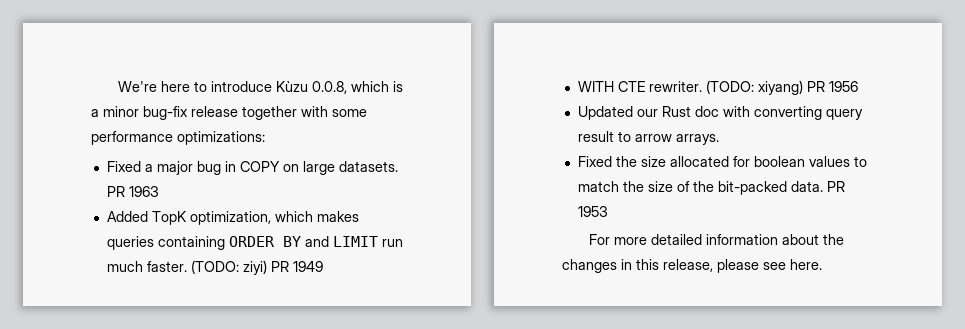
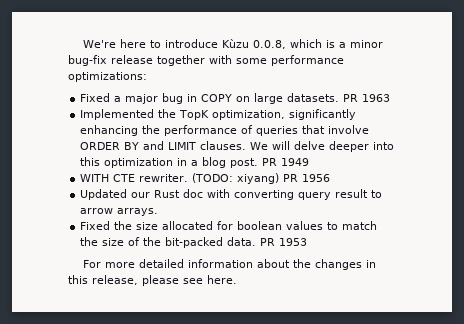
[106,211,359,225] [106,236,403,250] [106,260,267,275] Added TopK optimization, which makes queries containing ORDER BY and LIMIT run much faster. (TODO: ziyi) -> [80,109,357,120] [80,125,370,136] [80,141,395,152] [80,157,259,168] Implemented the TopK optimization, significantly enhancing the performance of queries that involve ORDER BY and LIMIT clauses. We will delve deeper into this optimization in a blog post.

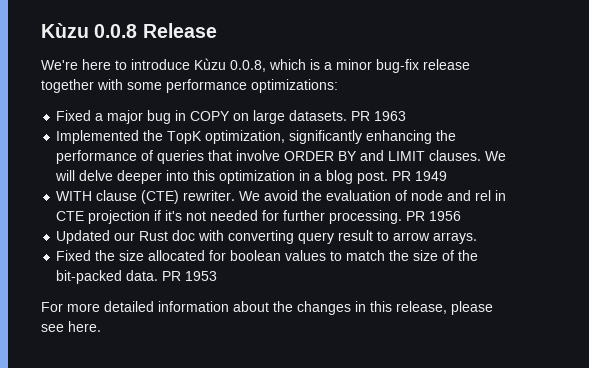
(82, 44) none -> [41,23,217,38] Kùzu 0.0.8 Release //
[113,173,280,184] CTE rewriter. (TODO: xiyang) -> [96,190,507,204] [56,210,403,224] clause (CTE) rewriter. We avoid the evaluation of node and rel in CTE projection if it's not needed for further processing.

